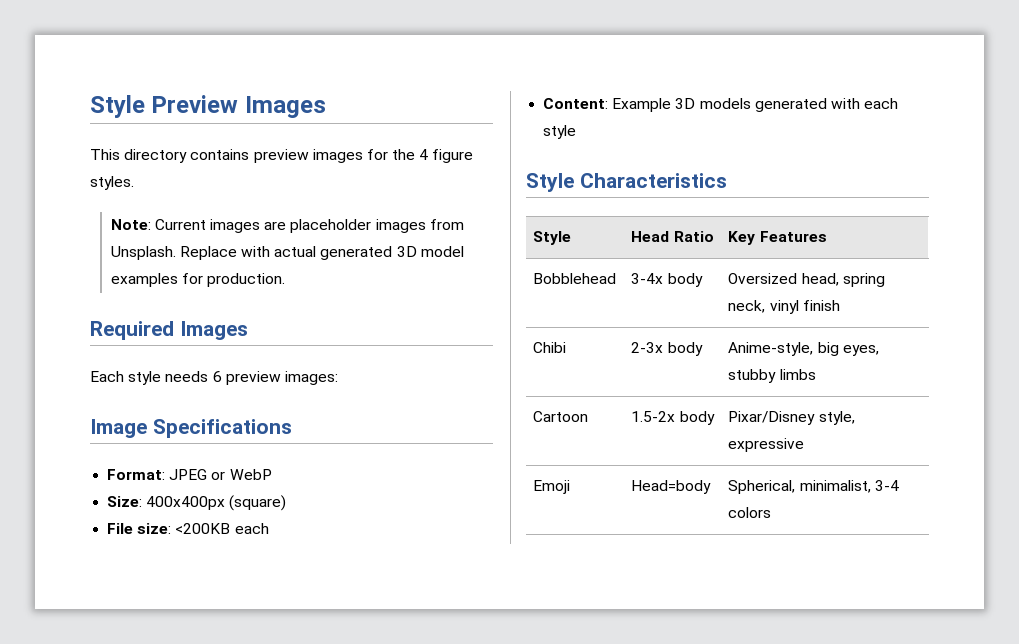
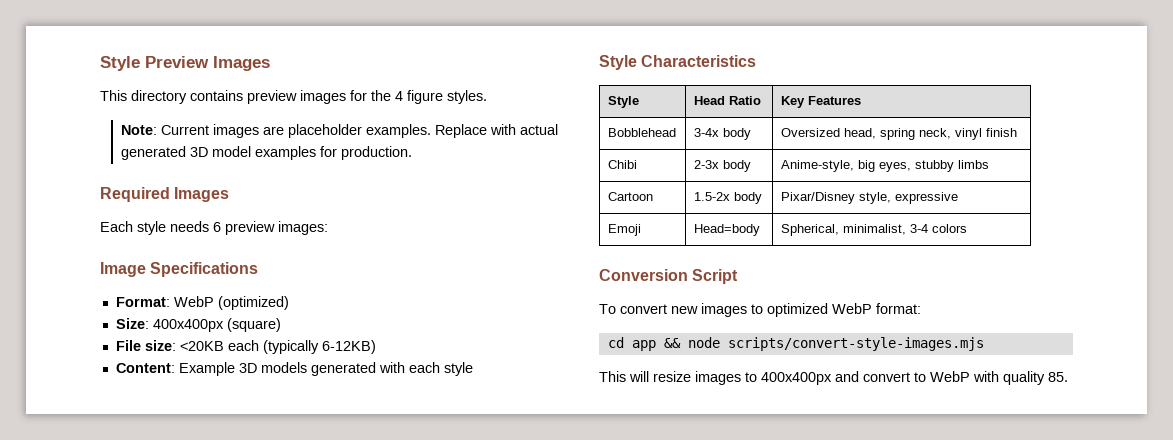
[375,219,464,233] [110,246,176,260] images from Unsplash. -> [365,124,431,138] examples.
[169,469,272,480] JPEG or WebP -> [173,296,289,310] WebP (optimized)
[175,523,269,534] <200KB each -> [179,340,376,354] <20KB each (typically 6-12KB)
(772, 512) none -> [599,269,739,284] [599,303,921,317] [607,337,984,351] [599,371,1068,385] // Conversion Script // To convert new images to optimized WebP format: // cd app && node scripts/convert-style-images.mjs // This will resize images to 400x400px and convert to WebP with quality 85.

